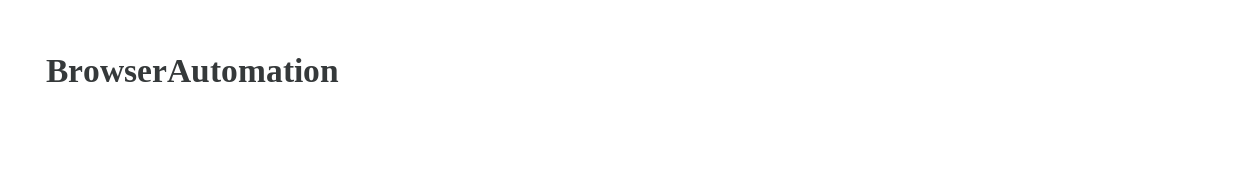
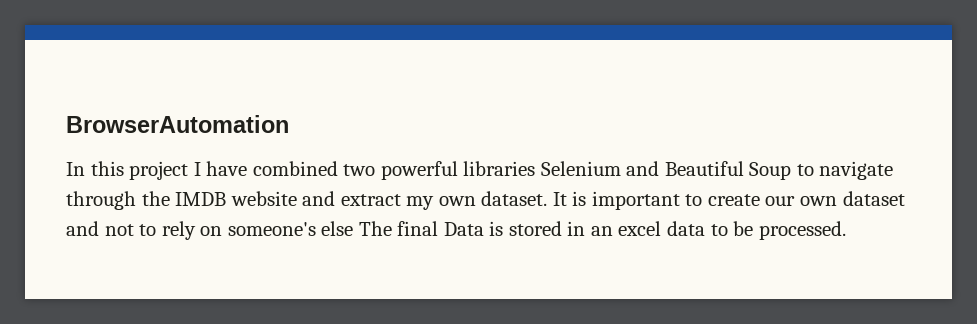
(339, 70) none -> [66,161,894,180] [66,191,905,210] [66,221,846,240] // In this project I have combined two powerful libraries Selenium and Beautiful Soup to navigate through the IMDB website and extract my own dataset. It is important to create our own dataset and not to rely on someone's else The final Data is stored in an excel data to be processed.

